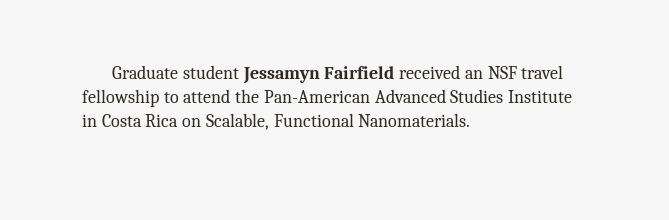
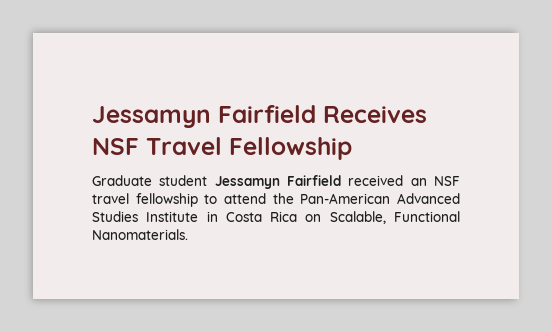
(112, 72) none -> [92,105,427,128] [92,137,352,160] Jessamyn Fairfield Receives NSF Travel Fellowship //

